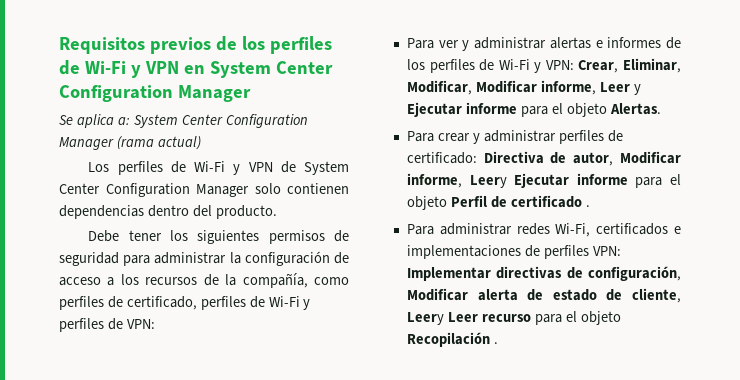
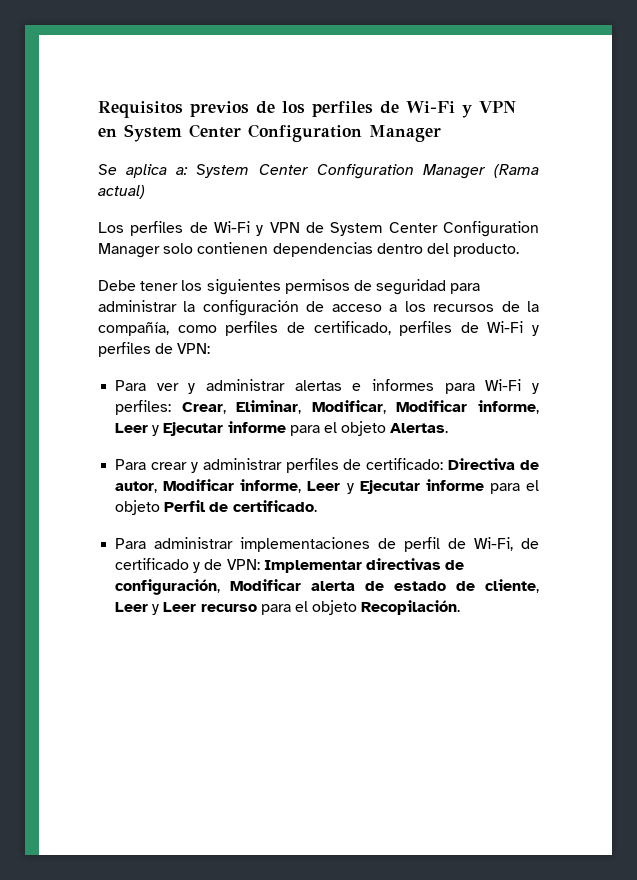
[116,136,154,150] (rama -> [494,164,539,178] (Rama
[666,37,681,49] [406,59,574,73] de los perfiles de Wi-Fi y VPN: -> [444,379,539,394] [115,400,172,415] para Wi-Fi y perfiles:
[469,175,507,188] Leery -> [307,481,354,494] Leer y
[510,195,590,208] certificado . -> [232,500,317,512] certificado.
[516,223,681,237] [406,245,589,259] redes Wi-Fi, certificados e implementaciones de perfiles -> [240,537,539,552] [115,558,223,573] implementaciones de perfil de Wi-Fi, de certificado y de
[406,312,444,325] Leery -> [115,602,160,615] Leer y
[406,332,498,347] Recopilación . -> [361,600,461,615] Recopilación.

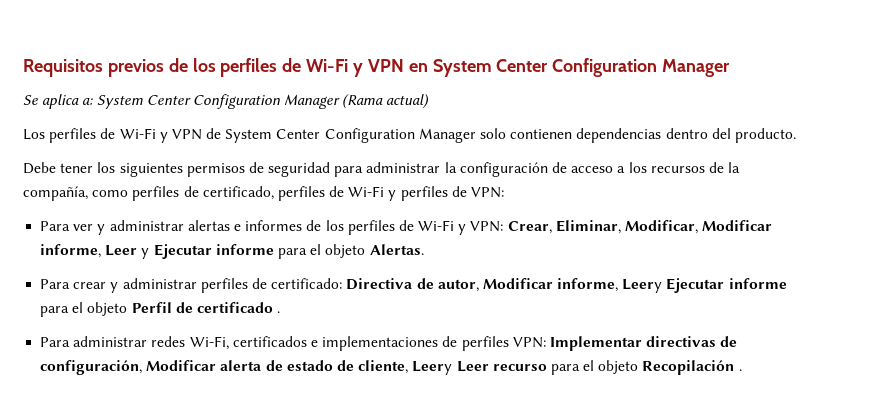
[444,379,539,394] [115,400,172,415] para Wi-Fi y perfiles: -> [306,220,504,235] de los perfiles de Wi-Fi y VPN:
[307,481,354,494] Leer y -> [622,279,663,293] Leery
[232,500,317,512] certificado. -> [196,302,281,313] certificado .
[240,537,539,552] [115,558,223,573] implementaciones de perfil de Wi-Fi, de certificado y de -> [151,336,509,351] redes Wi-Fi, certificados e implementaciones de perfiles
[115,602,160,615] Leer y -> [412,361,453,375] Leery
[361,600,461,615] Recopilación. -> [642,360,742,375] Recopilación .

